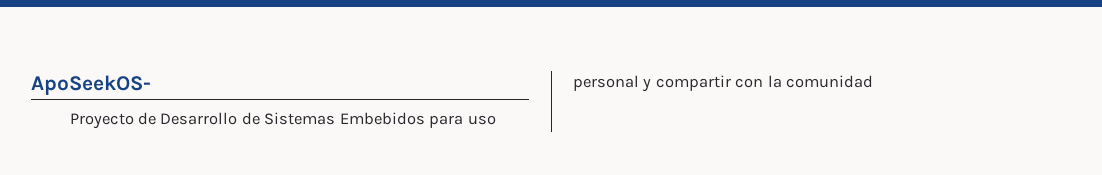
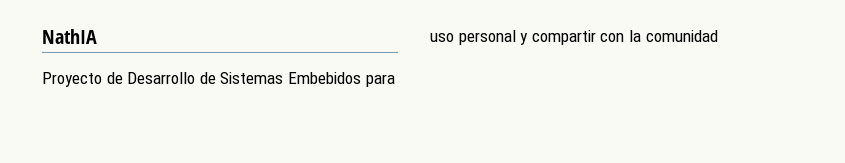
[31,75,151,95] ApoSeekOS- -> [42,29,97,44] NathIA

